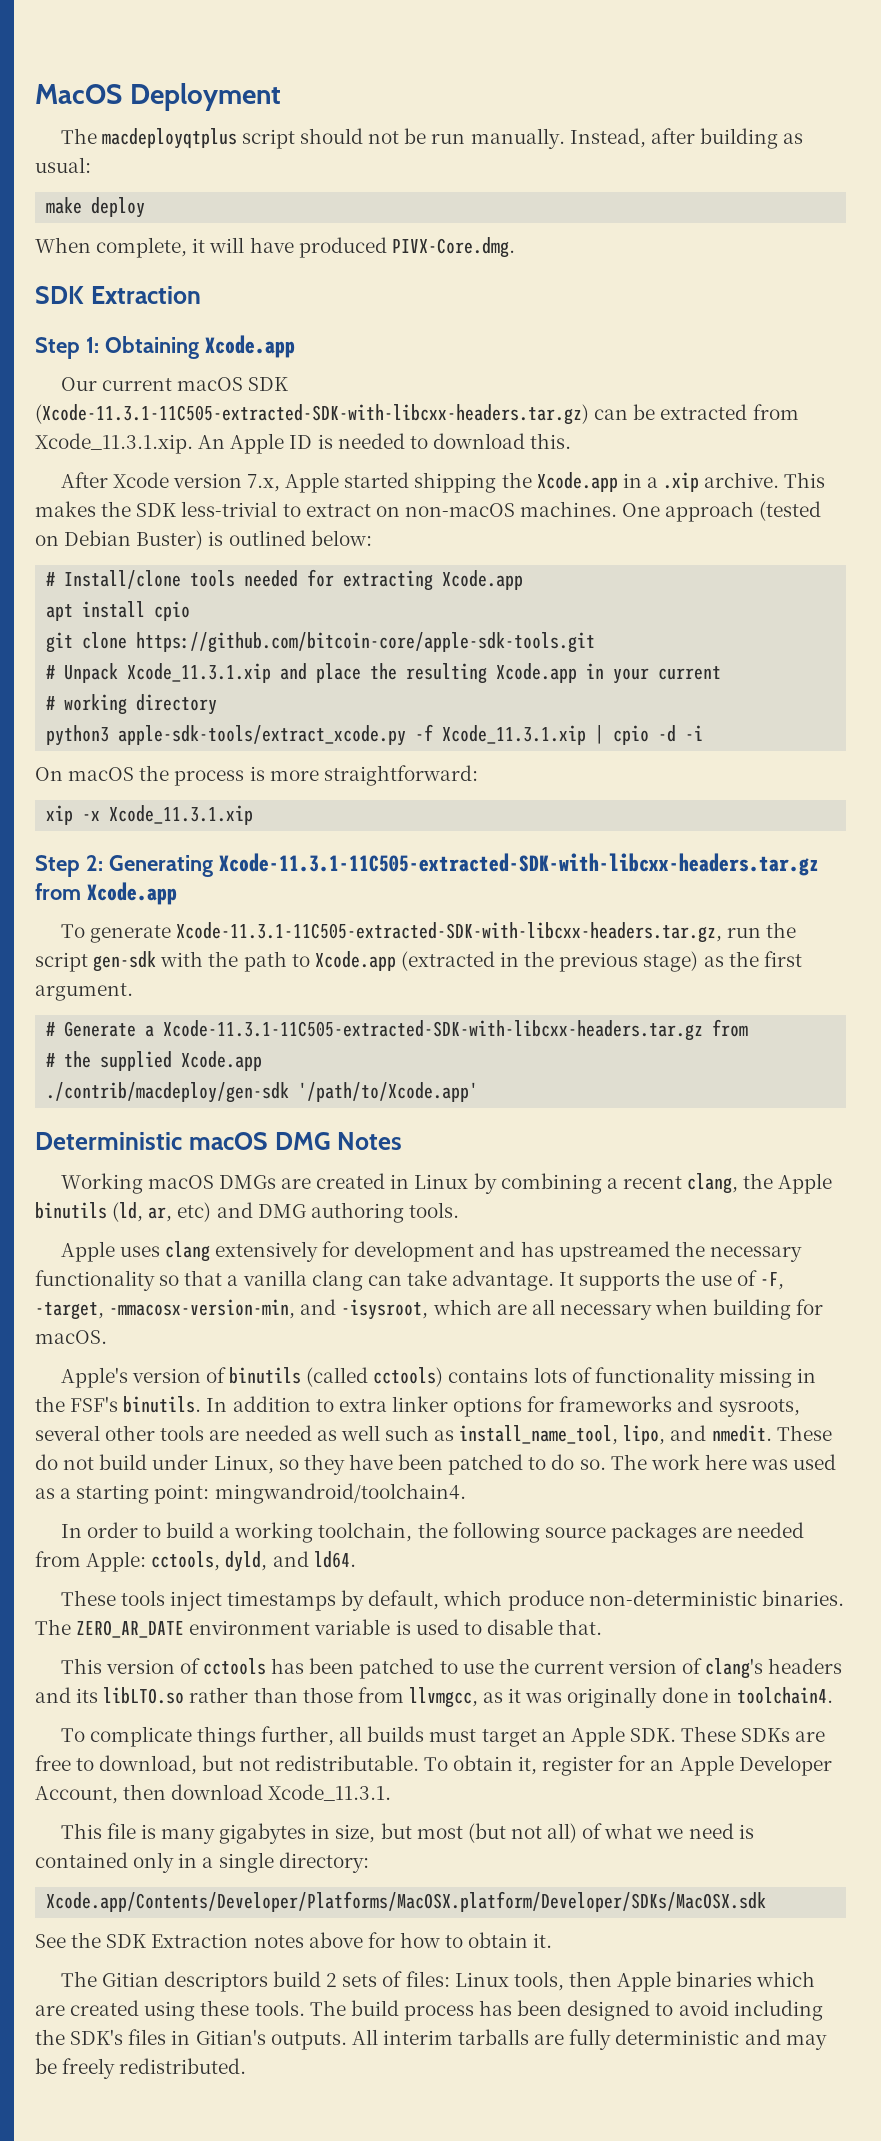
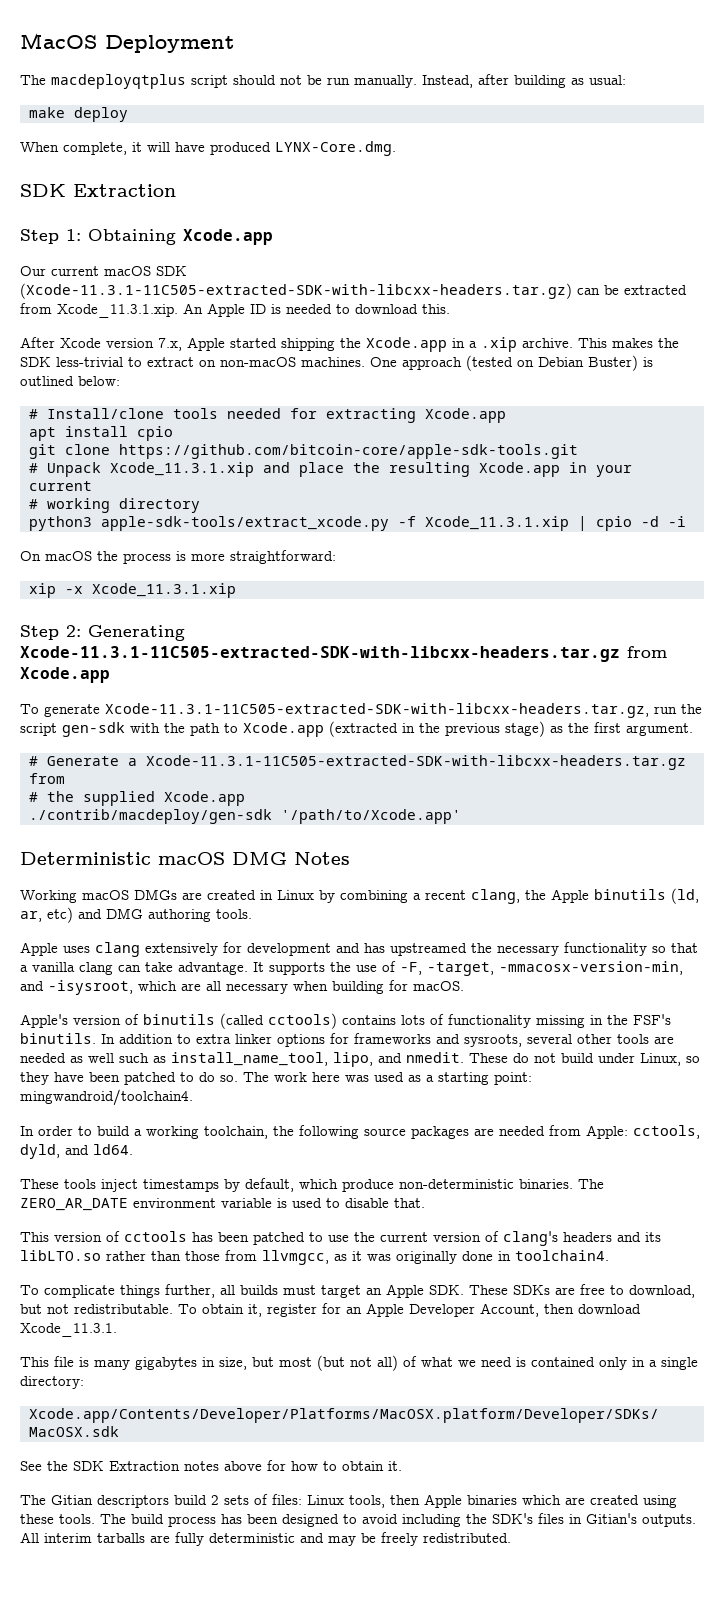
[391,237,515,258] PIVX-Core.dmg. -> [275,141,396,156] LYNX-Core.dmg.

